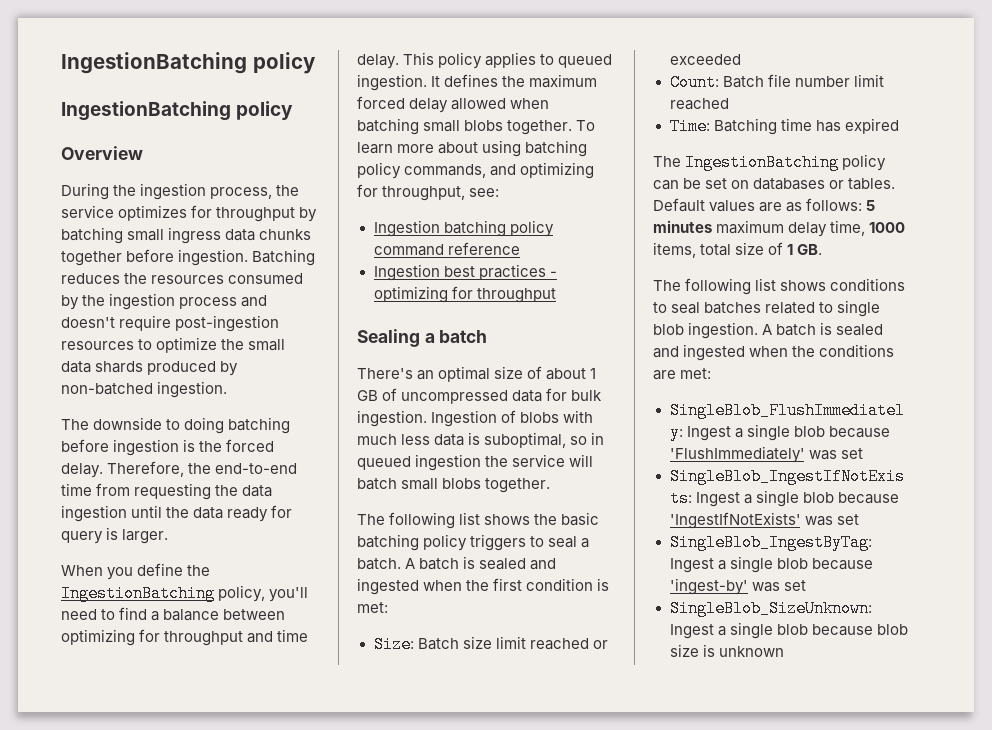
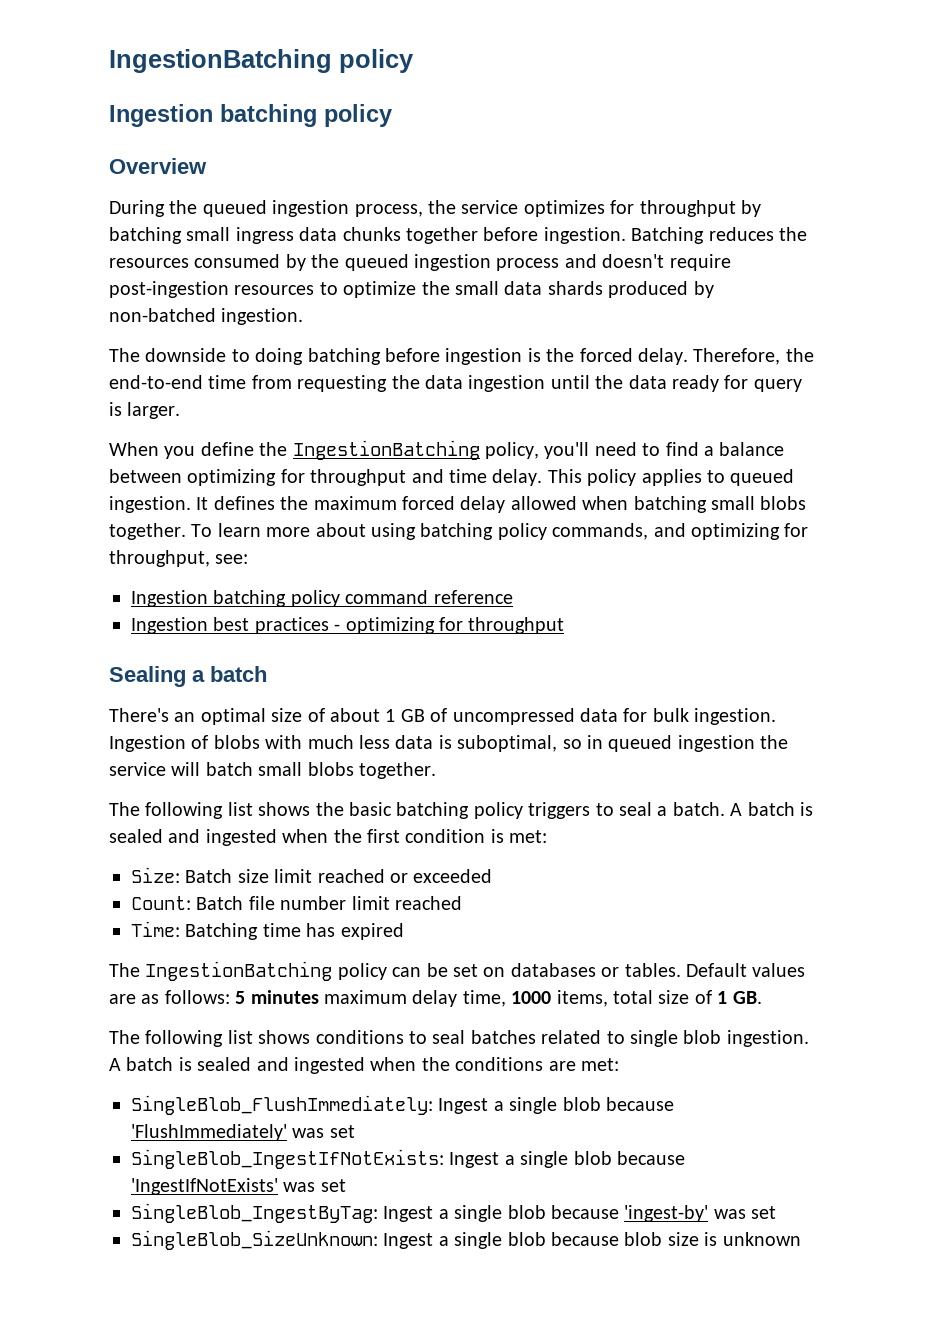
[61,52,316,74] [61,101,231,121] IngestionBatching policy // IngestionBatching -> [109,49,414,73] [109,104,317,127] IngestionBatching policy // Ingestion batching
(137, 190) none -> [202,200,267,217] queued
(106, 300) none -> [344,254,409,271] queued

